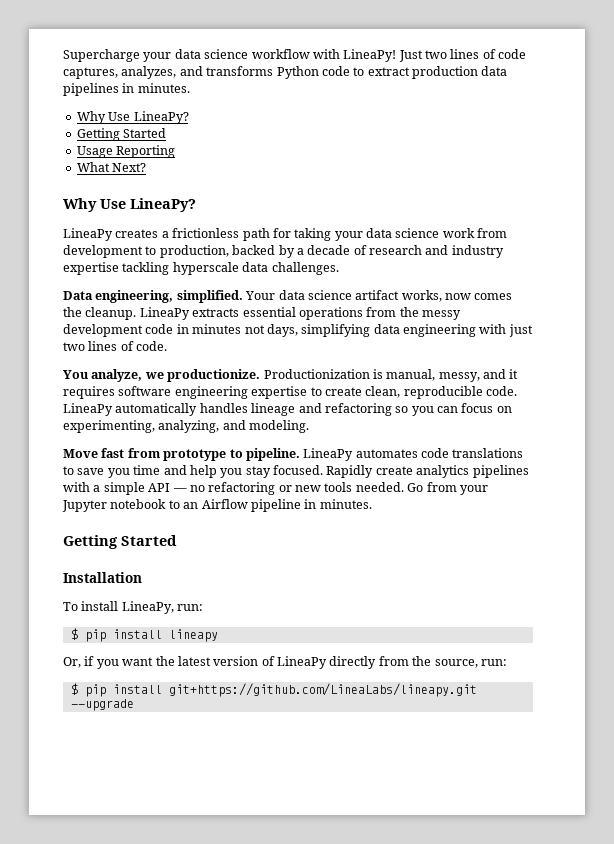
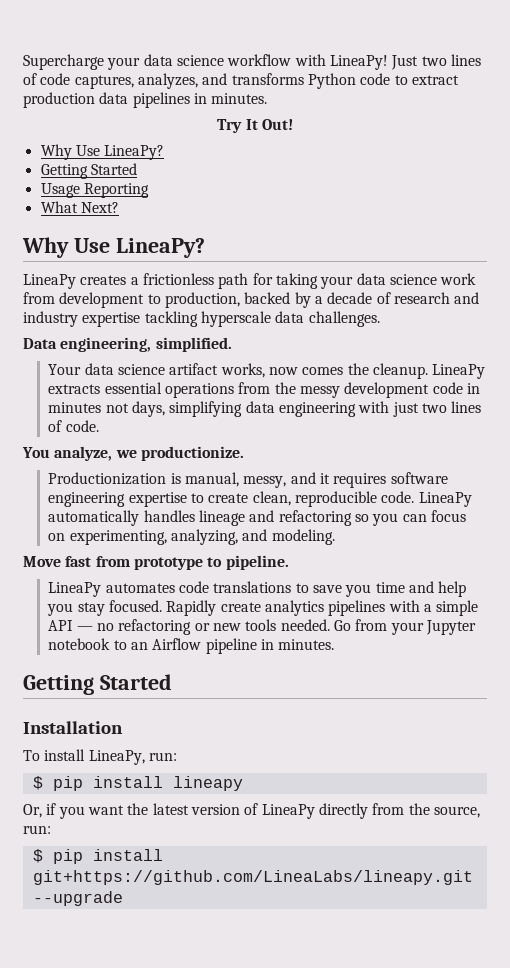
(190, 88) none -> [217,119,293,133] // Try It Out!
(243, 296) none -> (232, 344) //
(261, 375) none -> (244, 453) //
(300, 454) none -> (289, 562) //

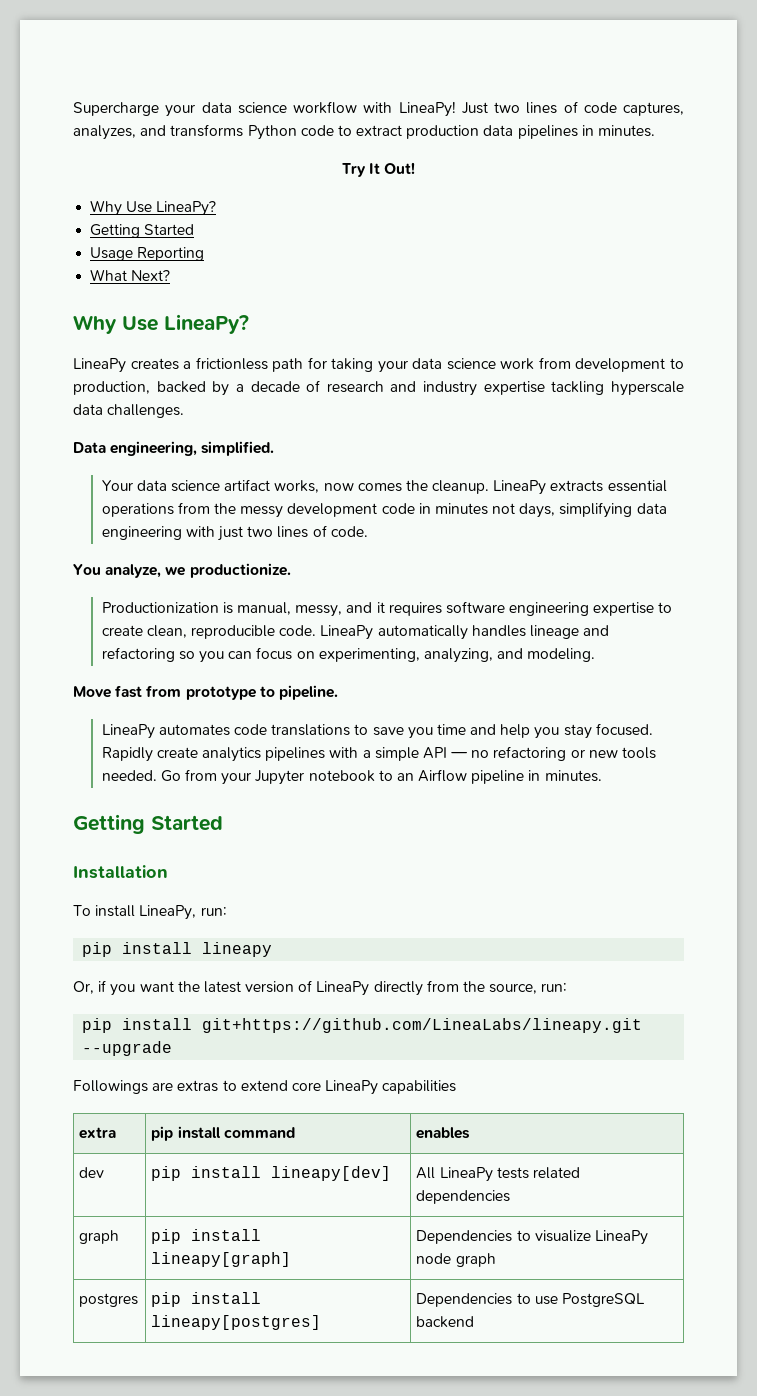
[32,776,43,790] $ -> (227, 911) none
[32,849,43,863] $ -> (568, 987) none
(123, 898) none -> [73,1080,457,1095] [79,1127,117,1139] [151,1126,295,1141] [416,1127,471,1139] [79,1167,105,1178] [151,1166,392,1181] [416,1167,581,1182] [416,1190,511,1204] [79,1230,120,1244] [151,1229,262,1244] [151,1252,292,1267] [416,1230,649,1245] [416,1253,496,1267] [79,1293,139,1307] [151,1292,262,1307] [151,1315,322,1330] [416,1293,646,1307] [416,1316,475,1328] // Followings are extras to extend core LineaPy capabilities // extra | pip install command | enables // dev | pip install lineapy[dev] | All LineaPy tests related dependencies // graph | pip install lineapy[graph] | Dependencies to visualize LineaPy node graph // postgres | pip install lineapy[postgres] | Dependencies to use PostgreSQL backend

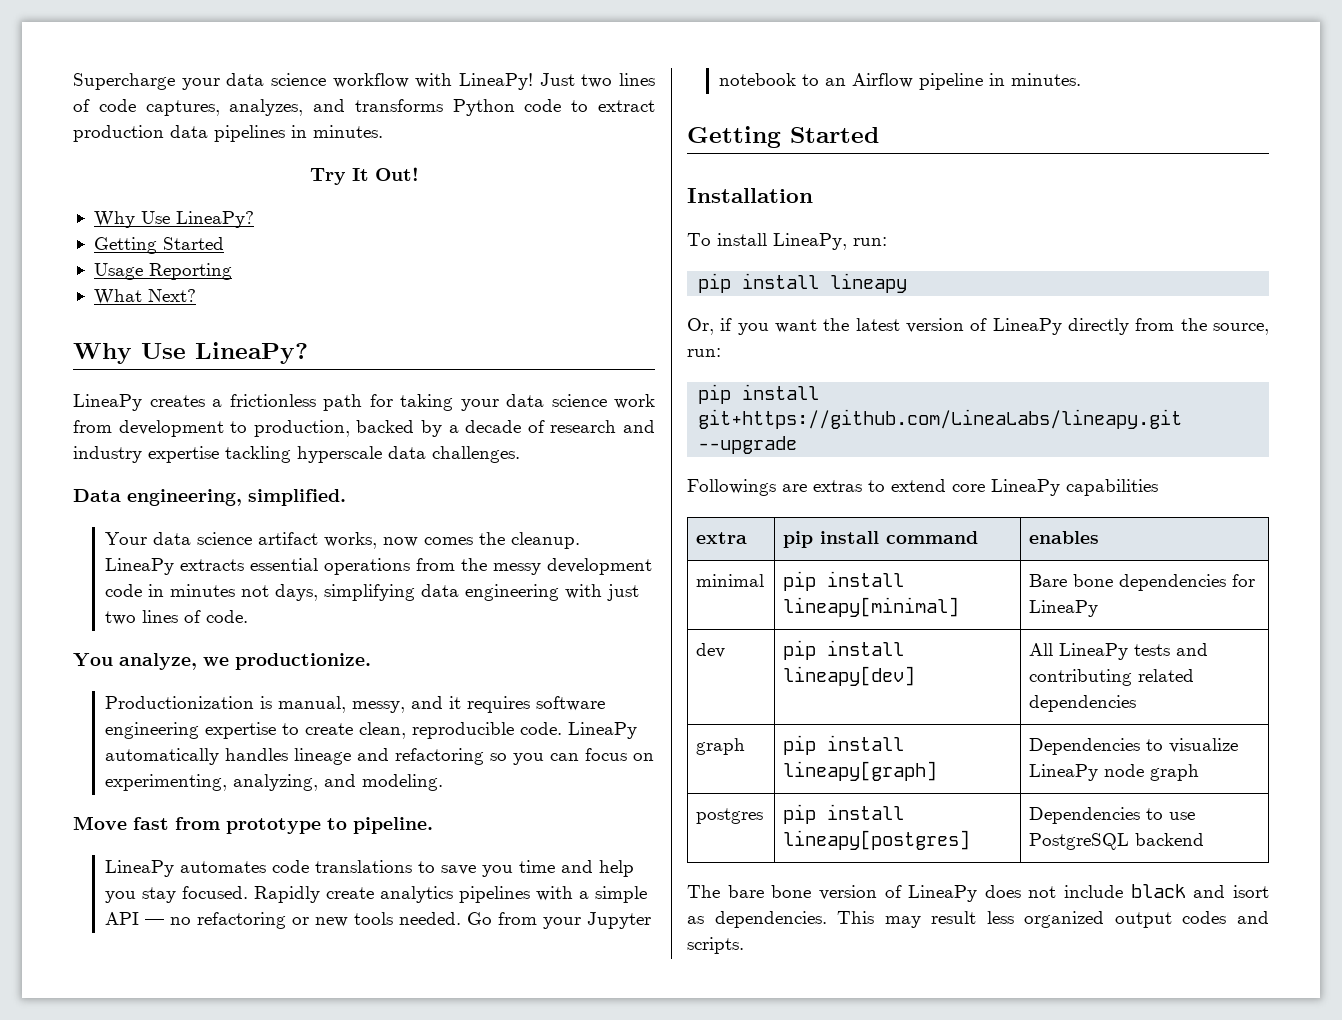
(471, 1133) none -> [696,574,765,587] [783,571,905,591] [783,597,960,617] [1029,574,1256,591] [1029,600,1099,617] // minimal | pip install lineapy[minimal] | Bare bone dependencies for LineaPy
(529, 1173) none -> [1176,643,1209,656] [1029,669,1133,686] and contributing
(475, 1322) none -> [687,884,1269,902] [687,911,1269,928] [687,937,744,954] // The bare bone version of LineaPy does not include black and isort as dependencies. This may result less organized output codes and scripts.

